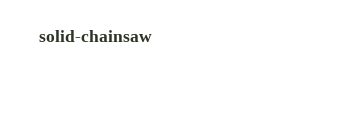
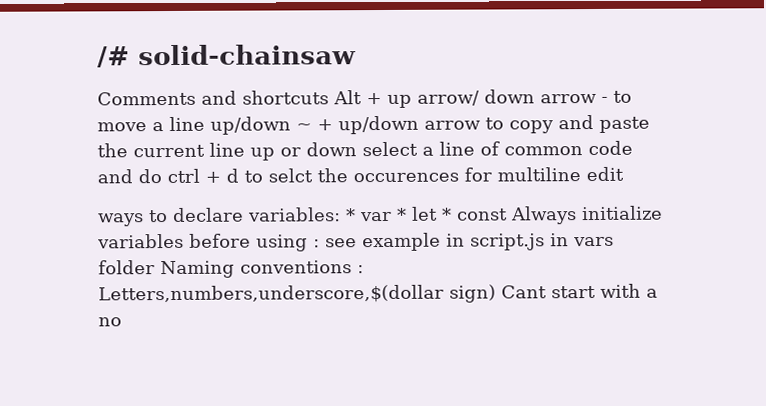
(39, 36) none -> [97,46,130,68] /#
(152, 36) none -> [97,89,632,108] [97,115,650,135] [97,140,633,161] [97,166,624,184] [98,205,663,227] [97,232,614,252] [98,260,364,279] [98,283,658,304] [98,317,122,327] // Comments and shortcuts Alt + up arrow/ down arrow - to move a line up/down ~ + up/down arrow to copy and paste the current line up or down select a line of common code and do ctrl + d to selct the occurences for multiline edit // ways to declare variables: * var * let * const Always initialize variables before using : see example in script.js in vars folder Naming conventions : Letters,numbers,underscore,$(dollar sign) Cant start with a no

